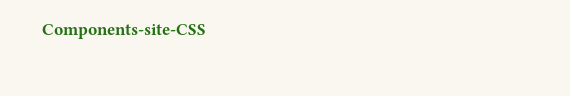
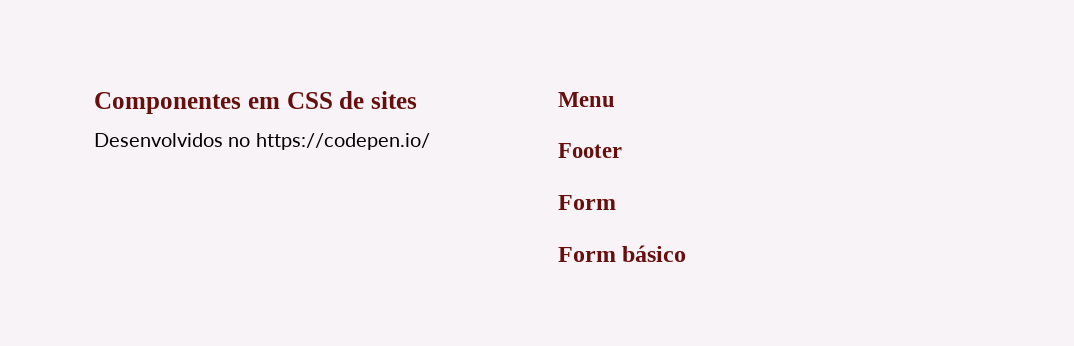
[42,24,206,39] Components-site-CSS -> [94,91,417,114] [94,133,430,150] [558,92,615,107] [558,143,622,158] [558,195,616,210] [558,245,687,262] Componentes em CSS de sites // Desenvolvidos no https://codepen.io/ // Menu // Footer // Form // Form básico

